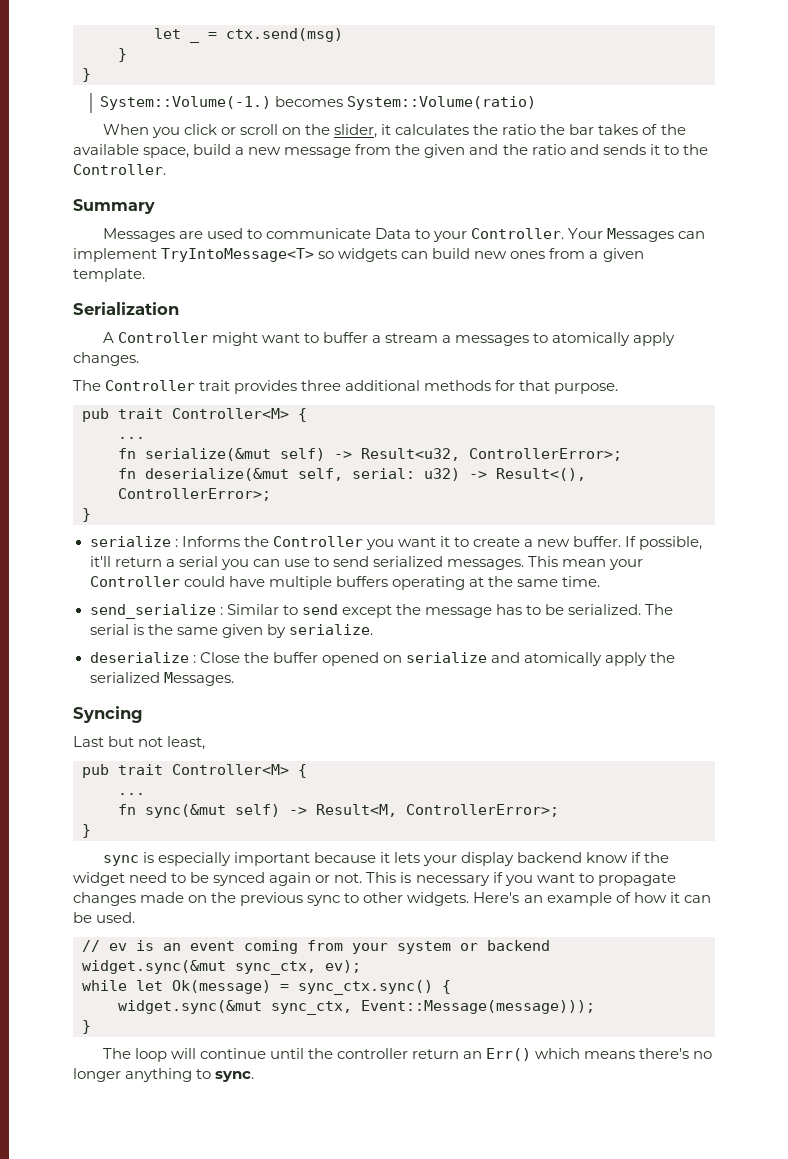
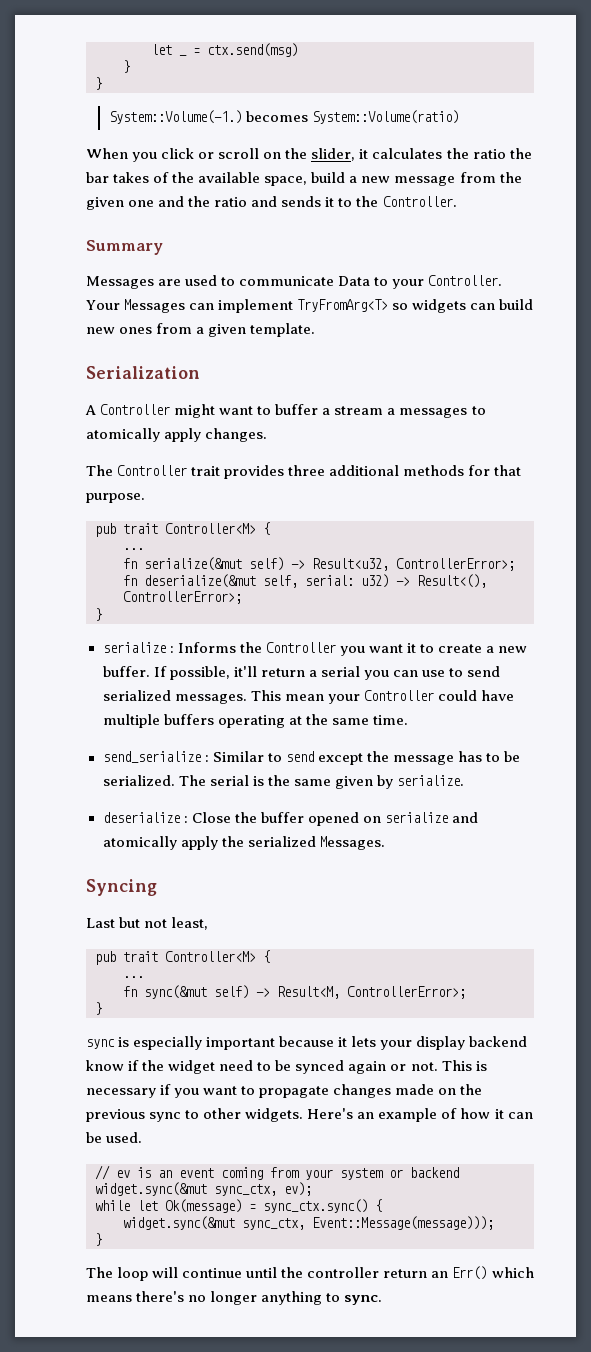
(466, 151) none -> [128,200,155,207] one
[161,248,315,262] TryIntoMessage<T> -> [297,299,389,312] TryFromArg<T>

